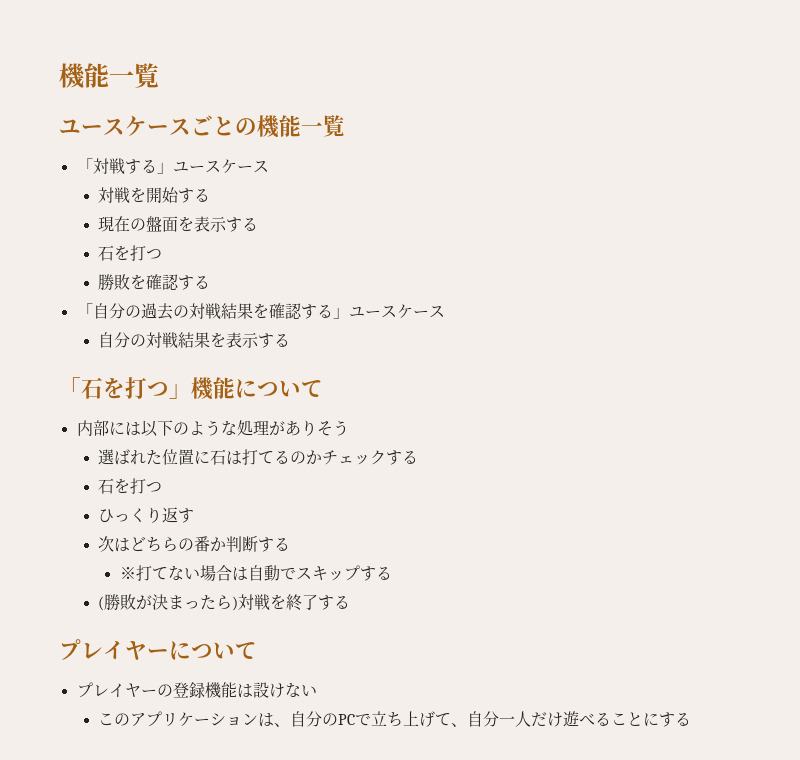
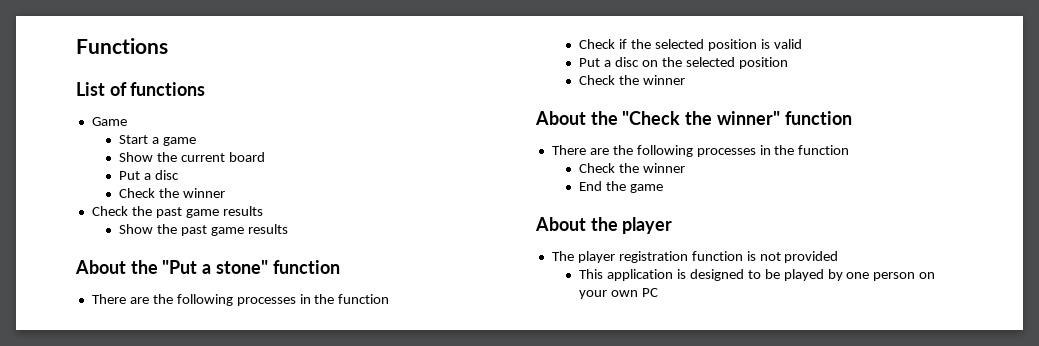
[59,63,159,89] [59,115,345,138] [76,158,269,175] [98,187,211,204] [98,216,259,232] [98,245,163,261] [98,274,211,291] [76,303,445,320] [98,332,291,349] [59,377,323,400] [76,420,349,437] [98,449,419,465] [98,478,163,494] [98,507,195,523] [98,536,291,553] [119,565,392,581] [98,594,351,611] [59,639,257,660] [76,682,317,698] [98,711,692,727] 機能一覧 // ユースケースごとの機能一覧 // 「対戦する」ユースケース // 対戦を開始する // 現在の盤面を表示する // 石を打つ // 勝敗を確認する // 「自分の過去の対戦結果を確認する」ユースケース // 自分の対戦結果を表示する // 「石を打つ」機能について // 内部には以下のような処理がありそう // 選ばれた位置に石は打てるのかチェックする // 石を打つ // ひっくり返す // 次はどちらの番か判断する // ※打てない場合は自動でスキップする // (勝敗が決まったら)対戦を終了する // プレイヤーについて // プレイヤーの登録機能は設けない // このアプリケーションは、自分のPCで立ち上げて、自分一人だけ遊べることにする -> [76,38,168,54] [76,82,206,96] [91,117,127,126] [119,135,197,146] [119,152,265,162] [119,170,180,180] [119,188,226,198] [91,206,263,218] [119,224,288,236] [75,260,340,274] [91,294,390,306] [579,39,802,51] [579,57,788,69] [579,75,686,85] [535,111,852,125] [551,145,850,157] [579,163,686,173] [579,181,664,193] [535,217,673,234] [551,251,839,263] [579,269,936,281] [579,288,659,299] Functions // List of functions // Game // Start a game // Show the current board // Put a disc // Check the winner // Check the past game results // Show the past game results // About the "Put a stone" function // There are the following processes in the function // Check if the selected position is valid // Put a disc on the selected position // Check the winner // About the "Check the winner" function // There are the following processes in the function // Check the winner // End the game // About the player // The player registration function is not provided // This application is designed to be played by one person on your own PC

